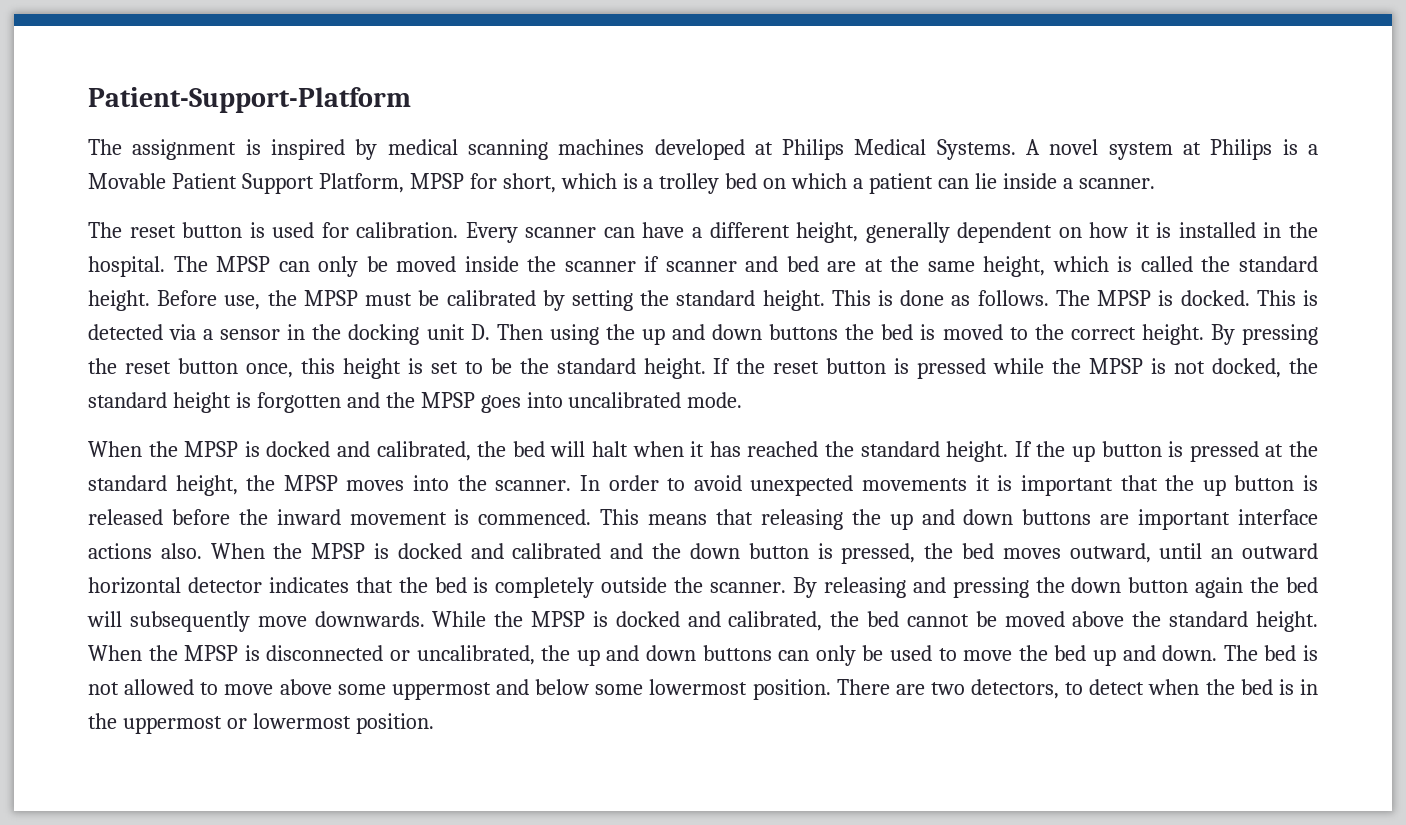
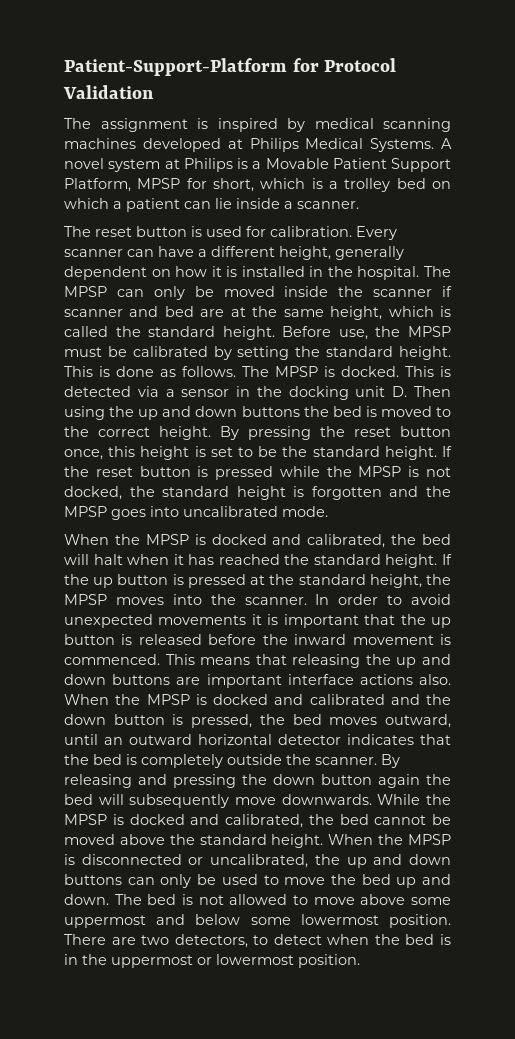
(411, 100) none -> [292,58,397,72] [63,85,154,99] for Protocol Validation

